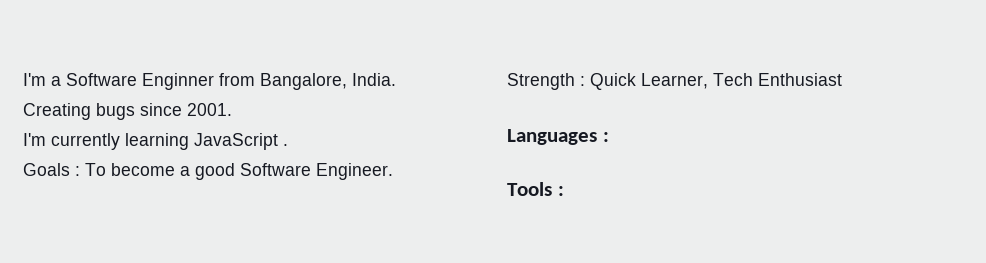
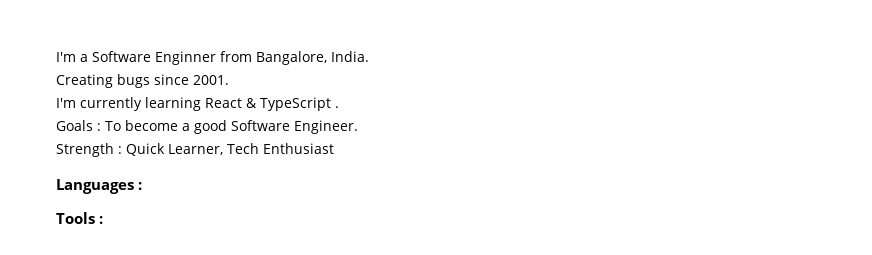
[194,133,278,150] JavaScript -> [205,97,331,111] React & TypeScript

